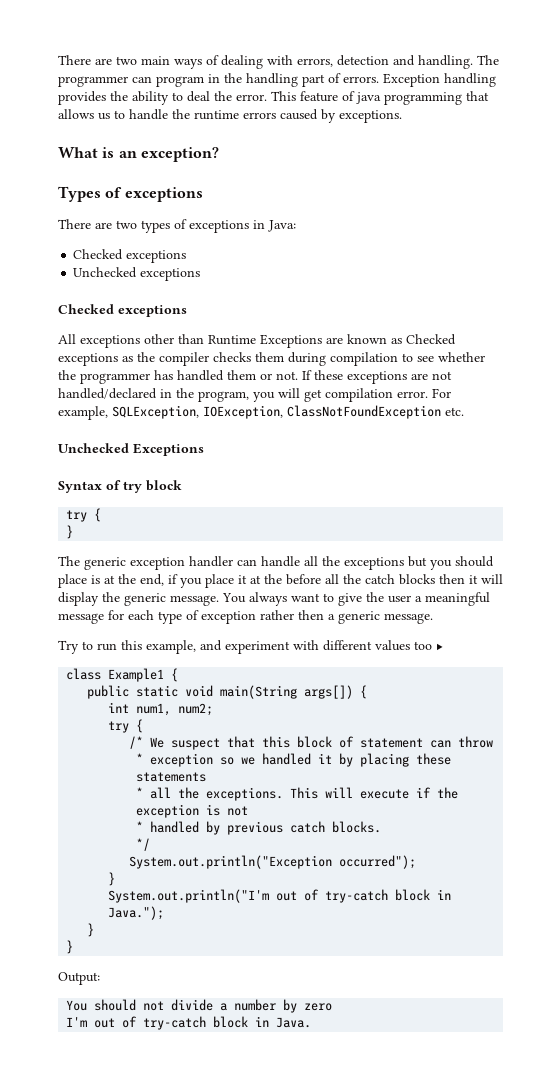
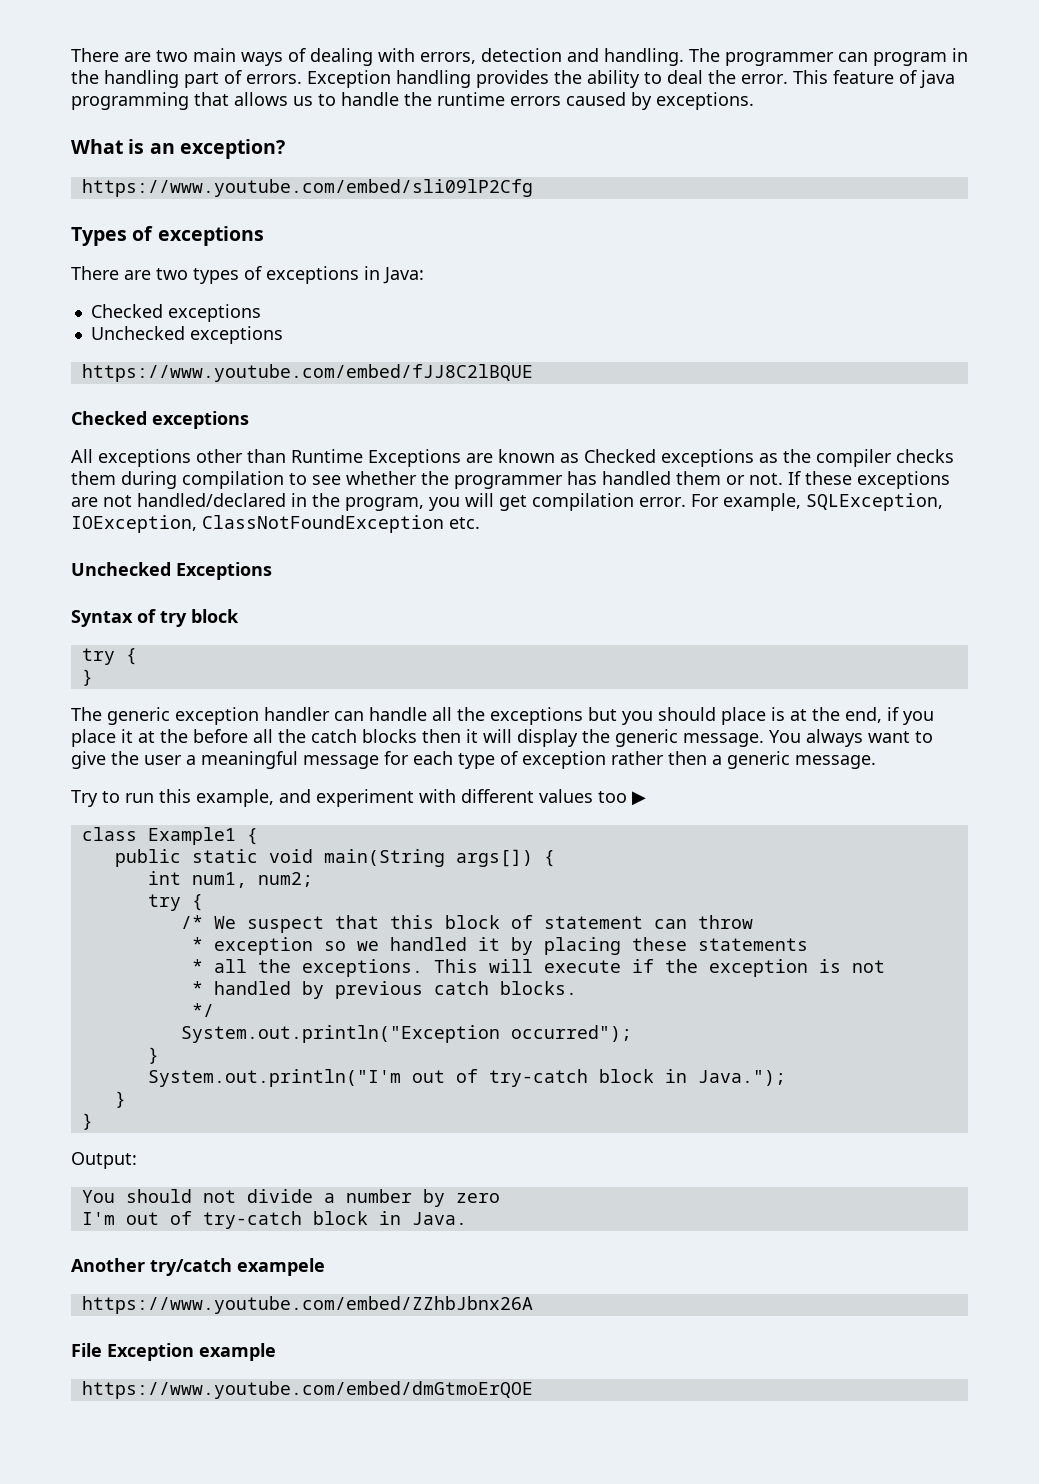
(219, 154) none -> [81,179,533,197] // https://www.youtube.com/embed/sli09lP2Cfg
(201, 274) none -> [81,364,533,382] // https://www.youtube.com/embed/fJJ8C2lBQUE
(312, 1022) none -> [71,1258,325,1276] [81,1296,533,1314] [71,1343,276,1361] [81,1381,533,1399] // Another try/catch exampele // https://www.youtube.com/embed/ZZhbJbnx26A // File Exception example // https://www.youtube.com/embed/dmGtmoErQOE

